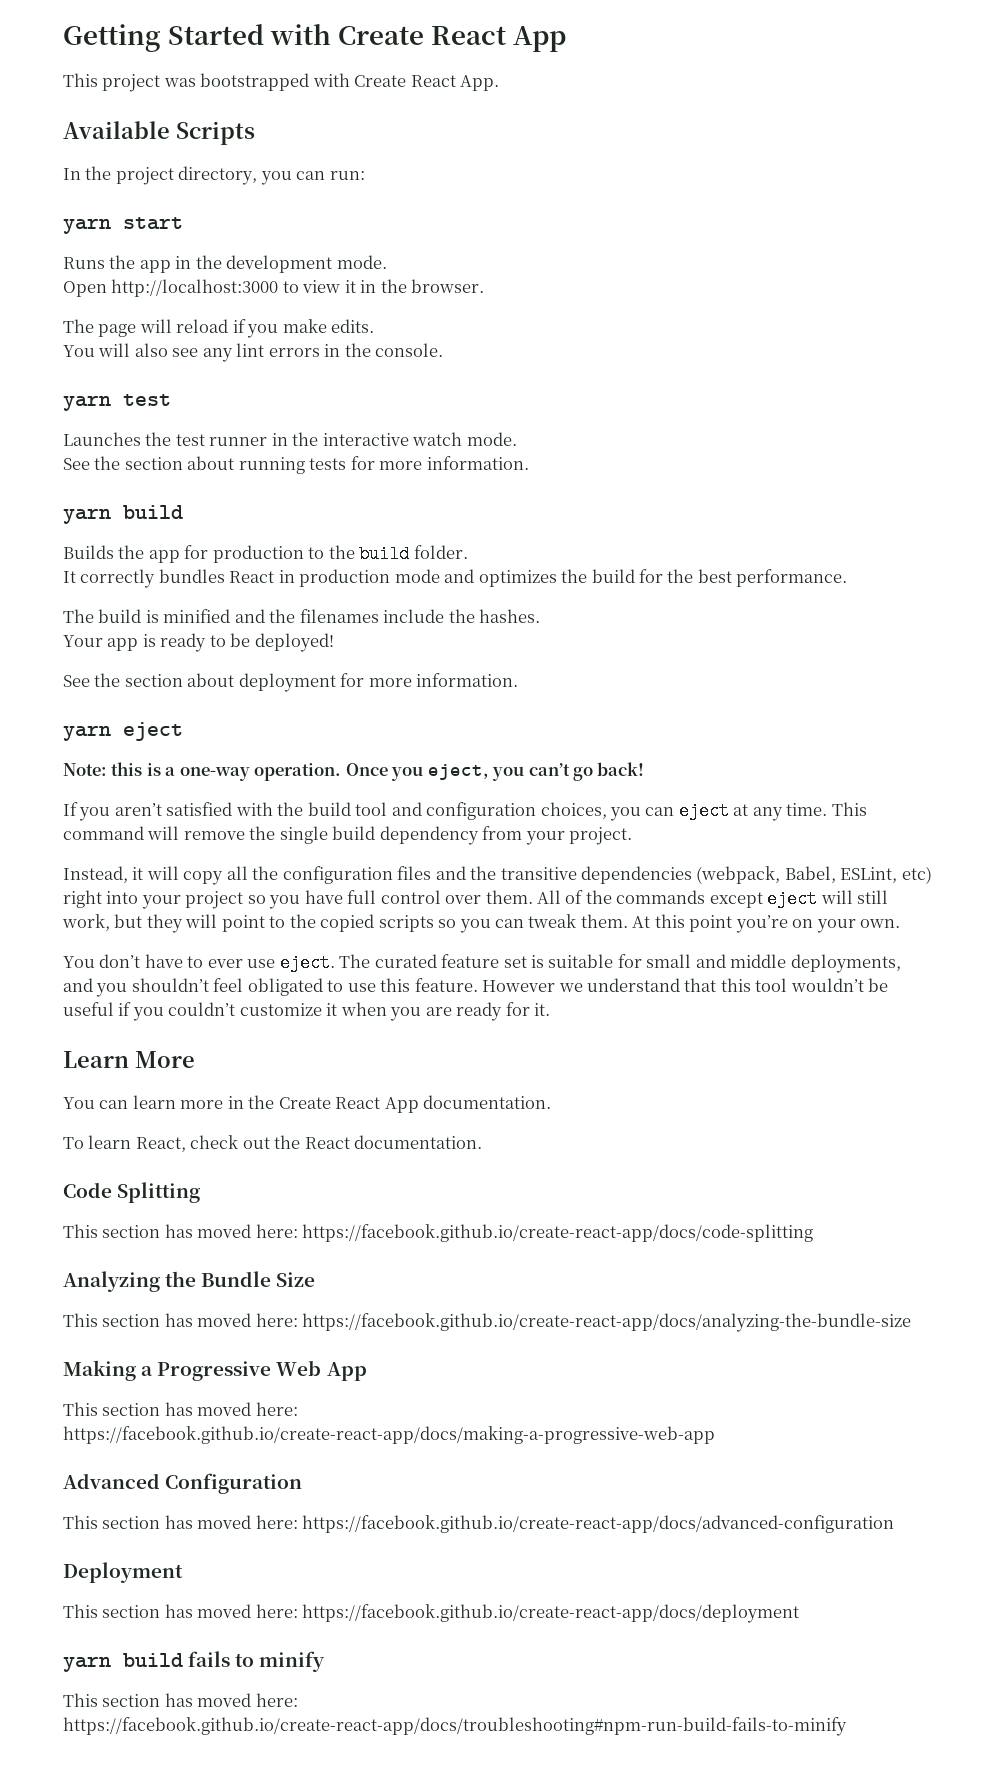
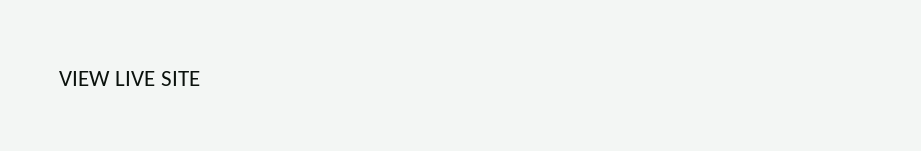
[63,24,567,52] [63,73,500,92] [63,121,255,145] [63,166,365,185] [63,217,183,234] [63,255,387,273] [63,279,485,297] [63,319,375,338] [63,343,444,362] [63,394,171,411] [63,432,517,446] [63,456,529,474] [63,505,183,524] [63,545,468,563] [63,569,848,588] [63,609,541,623] [63,633,334,652] [63,673,519,692] [63,722,183,741] [63,762,645,781] [63,802,867,821] [63,826,633,845] [63,866,932,885] [63,890,889,909] [62,914,901,933] [63,954,901,973] [63,978,889,997] [63,1002,551,1021] [63,1051,195,1068] [63,1095,552,1113] [63,1135,483,1152] [63,1182,201,1203] [63,1224,814,1242] [63,1271,316,1292] [63,1313,912,1332] [63,1360,367,1381] [63,1402,298,1416] [63,1426,715,1444] [63,1473,303,1494] [63,1515,895,1533] [63,1562,183,1583] [63,1604,800,1623] [63,1651,326,1672] [63,1693,298,1707] [63,1717,847,1736] Getting Started with Create React App // This project was bootstrapped with Create React App. // Available Scripts // In the project directory, you can run: // yarn start // Runs the app in the development mode. // Open http://localhost:3000 to view it in the browser. // The page will reload if you make edits. // You will also see any lint errors in the console. // yarn test // Launches the test runner in the interactive watch mode. // See the section about running tests for more information. // yarn build // Builds the app for production to the build folder. // It correctly bundles React in production mode and optimizes the build for the best performance. // The build is minified and the filenames include the hashes. // Your app is ready to be deployed! // See the section about deployment for more information. // yarn eject // Note: this is a one-way operation. Once you eject, you can’t go back! // If you aren’t satisfied with the build tool and configuration choices, you can eject at any time. This command will remove the single build dependency from your project. // Instead, it will copy all the configuration files and the transitive dependencies (webpack, Babel, ESLint, etc) right into your project so you have full control over them. All of the commands except eject will still work, but they will point to the copied scripts so you can tweak them. At this point you’re on your own. // You don’t have to ever use eject. The curated feature set is suitable for small and middle deployments, and you shouldn’t feel obligated to use this feature. However we understand that this tool wouldn’t be useful if you couldn’t customize it when you are ready for it. // Learn More // You can learn more in the Create React App documentation. // To learn React, check out the React documentation. // Code Splitting // This section has moved here: https://facebook.github.io/create-react-app/docs/code-splitting // Analyzing the Bundle Size // This section has moved here: https://facebook.github.io/create-react-app/docs/analyzing-the-bundle-size // Making a Progressive Web App // This section has moved here: https://facebook.github.io/create-react-app/docs/making-a-progressive-web-app // Advanced Configuration // This section has moved here: https://facebook.github.io/create-react-app/docs/advanced-configuration // Deployment // This section has moved here: https://facebook.github.io/create-react-app/docs/deployment // yarn build fails to minify // This section has moved here: https://facebook.github.io/create-react-app/docs/troubleshooting#npm-run-build-fails-to-minify -> [59,71,201,86] VIEW LIVE SITE

